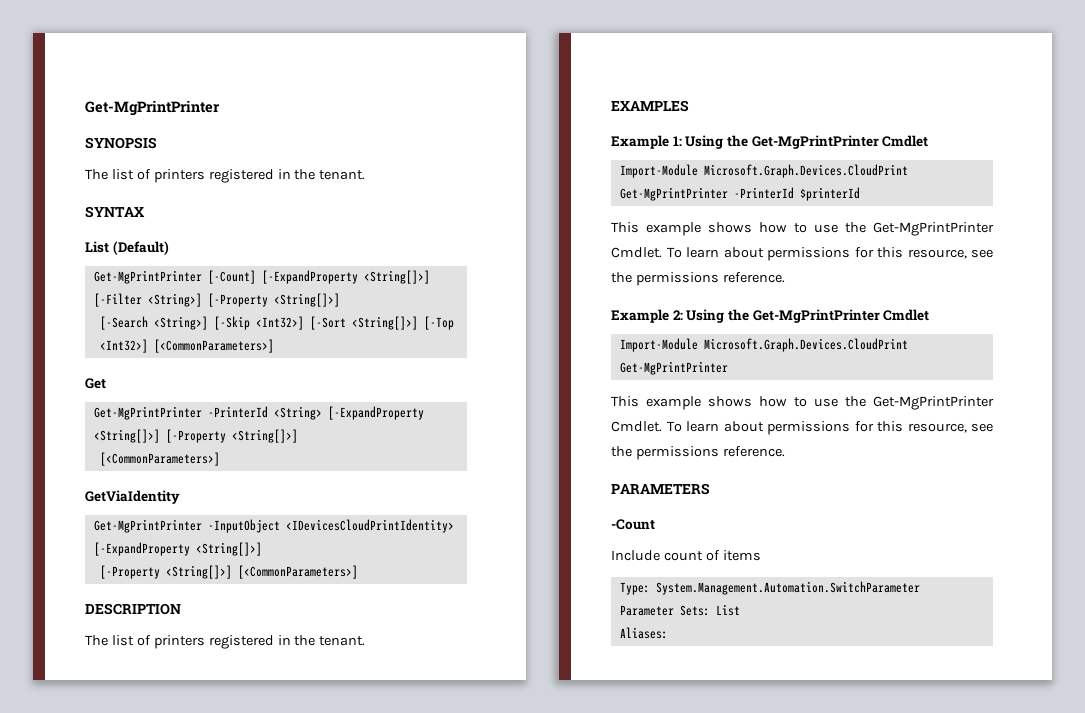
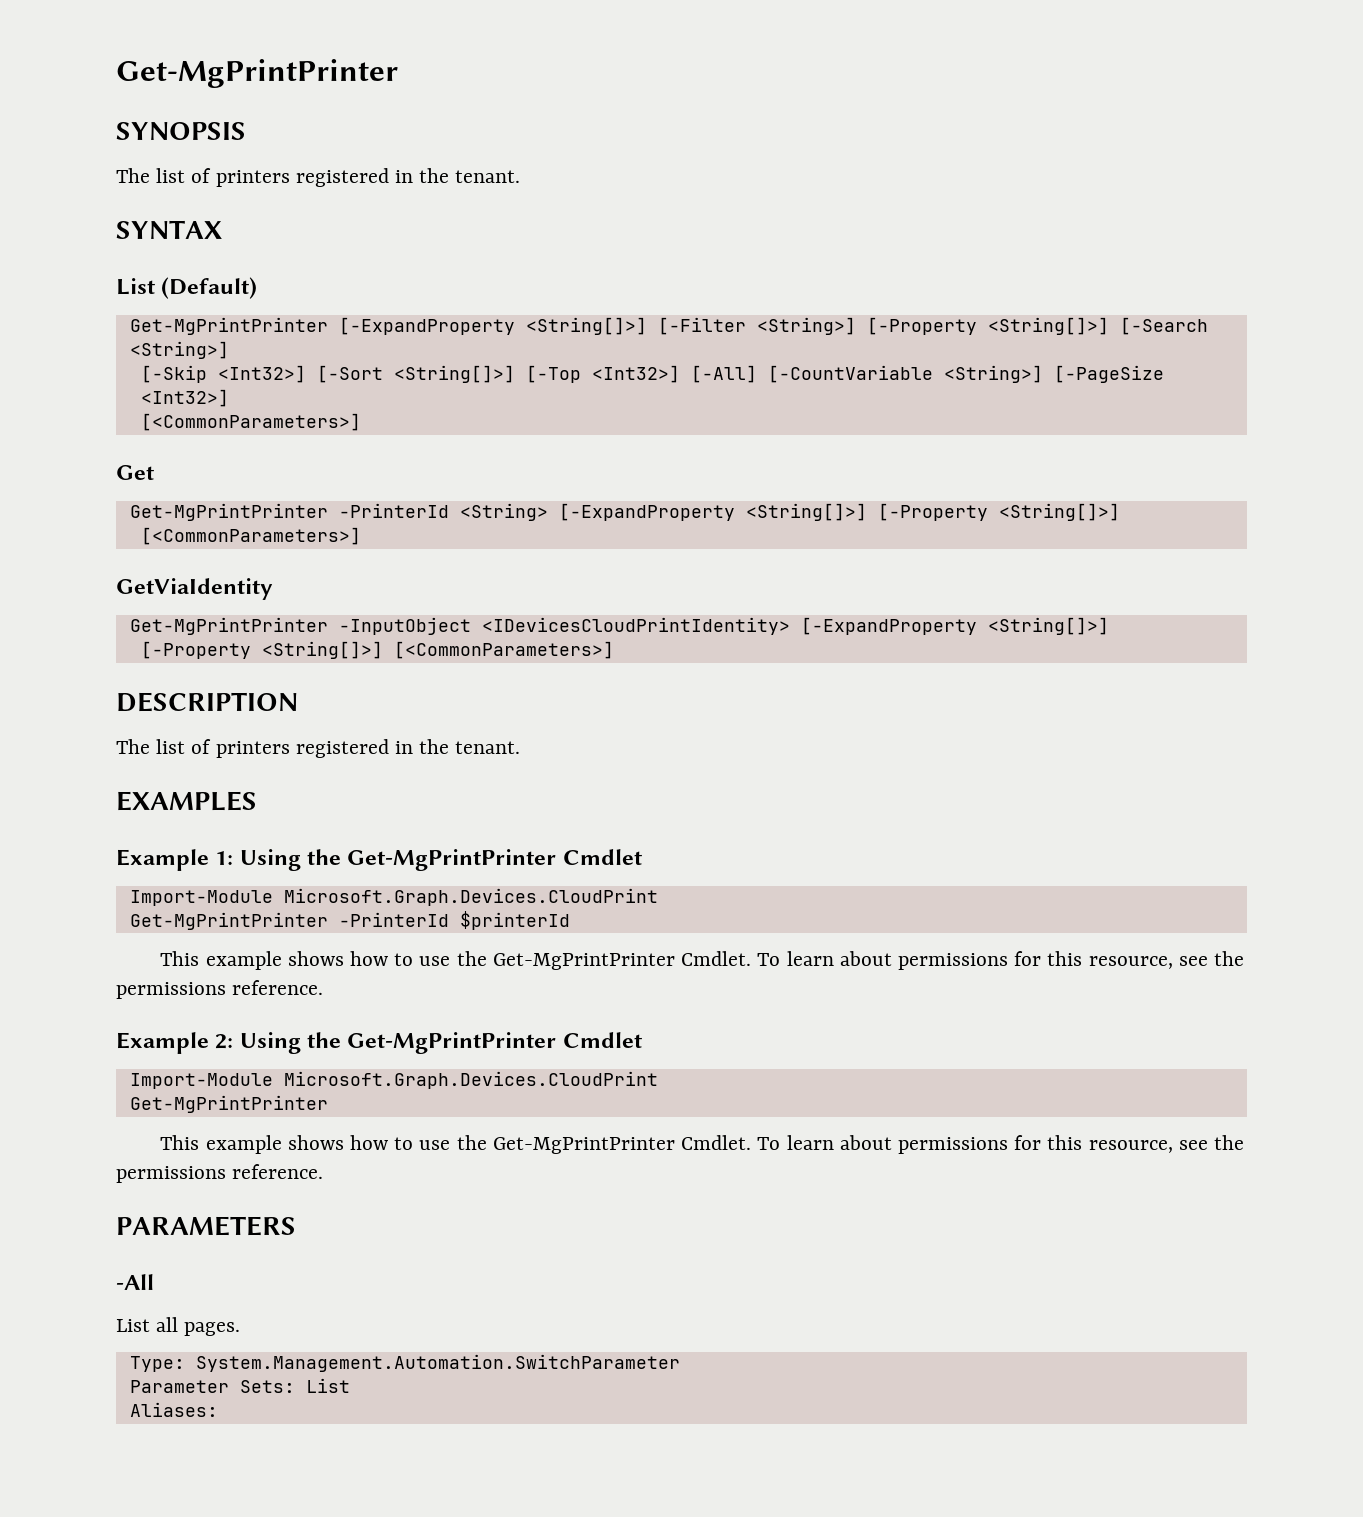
[207,270,256,284] [-Count] -> (328, 326) none
(340, 300) // -> (1109, 326) none
(208, 323) none -> (229, 350) //
(148, 346) none -> [690,365,1164,383] [140,389,229,407] [-All] [-CountVariable <String>] [-PageSize <Int32>] //
[611,519,655,530] [611,550,761,561] -Count // Include count of items -> [116,1274,154,1290] [116,1317,241,1336] -All // List all pages.

